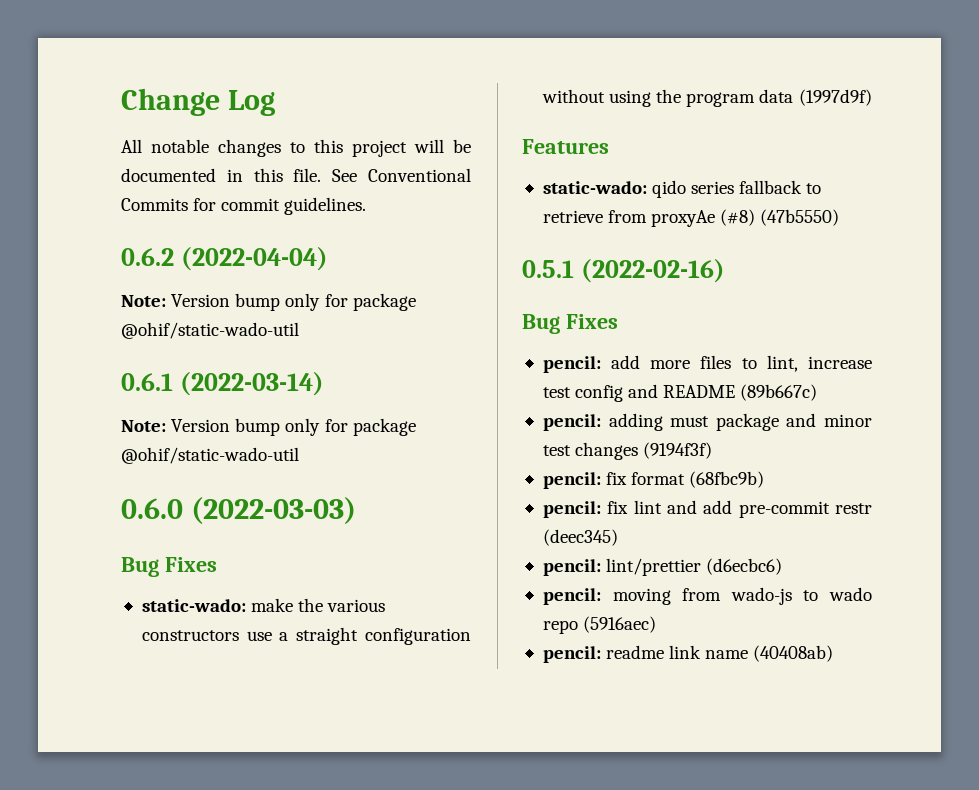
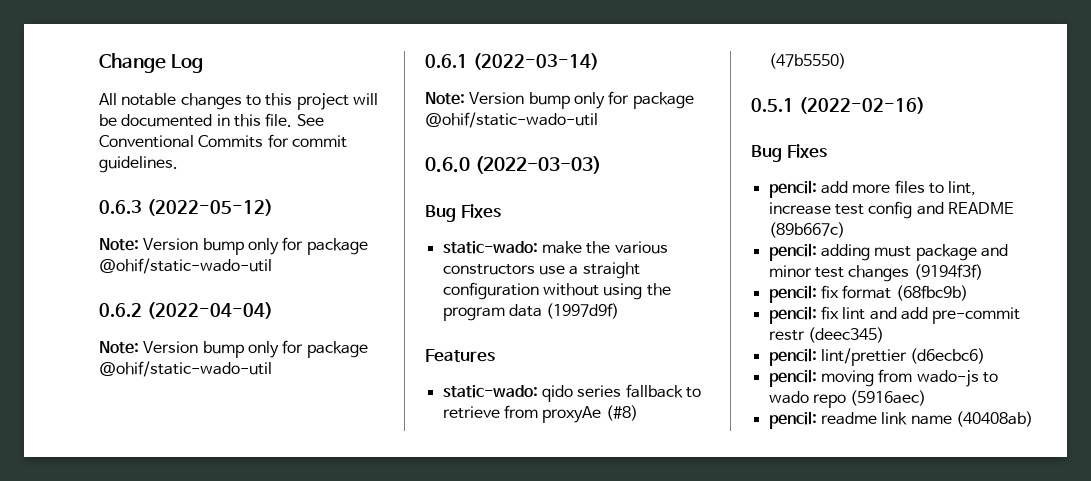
(367, 206) none -> [99,199,273,216] [99,237,368,255] [99,258,272,274] // 0.6.3 (2022-05-12) // Note: Version bump only for package @ohif/static-wado-util

